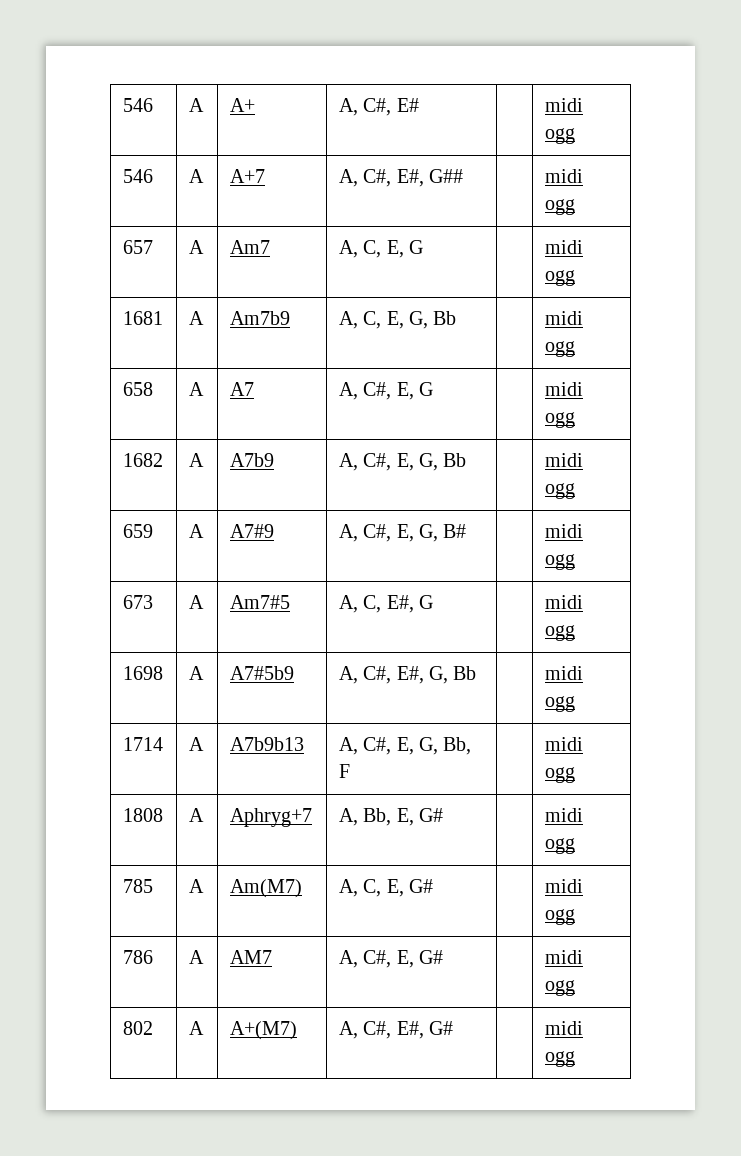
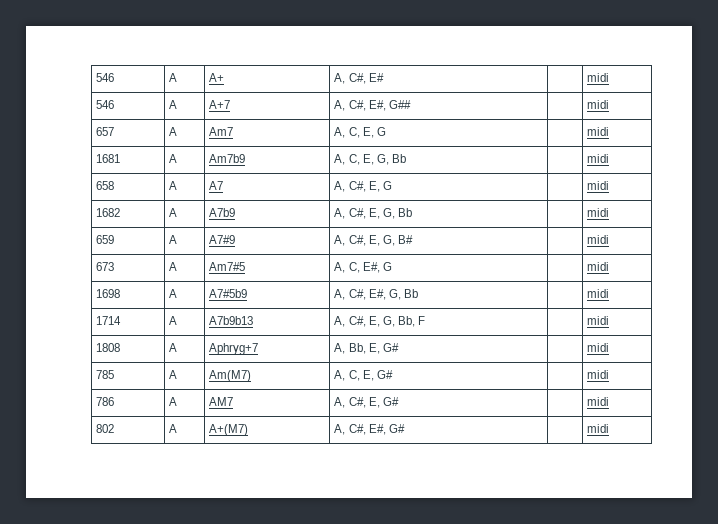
[544,128,575,144] ogg -> (610, 77) none
[544,199,575,215] ogg -> (610, 104) none
[544,270,575,286] ogg -> (610, 131) none
[544,341,575,357] ogg -> (610, 158) none
[544,412,575,428] ogg -> (610, 185) none
[544,483,575,499] ogg -> (610, 212) none
[544,554,575,570] ogg -> (610, 239) none
[544,625,575,641] ogg -> (610, 266) none
[544,696,575,712] ogg -> (610, 293) none
[544,767,575,783] ogg -> (610, 320) none
[544,838,575,854] ogg -> (610, 347) none
[544,909,575,925] ogg -> (610, 374) none
[544,980,575,996] ogg -> (610, 401) none
[544,1051,575,1067] ogg -> (610, 428) none

